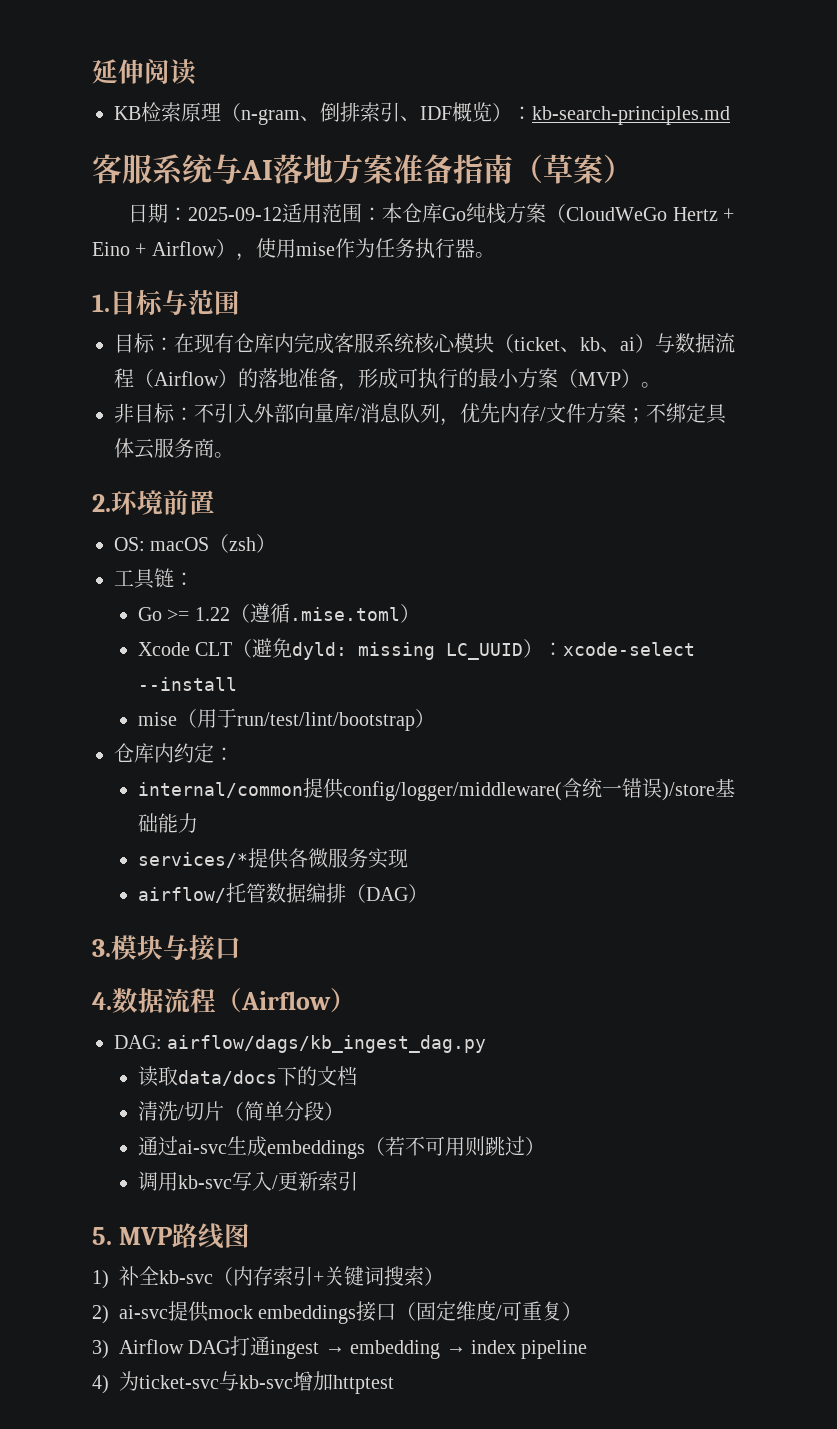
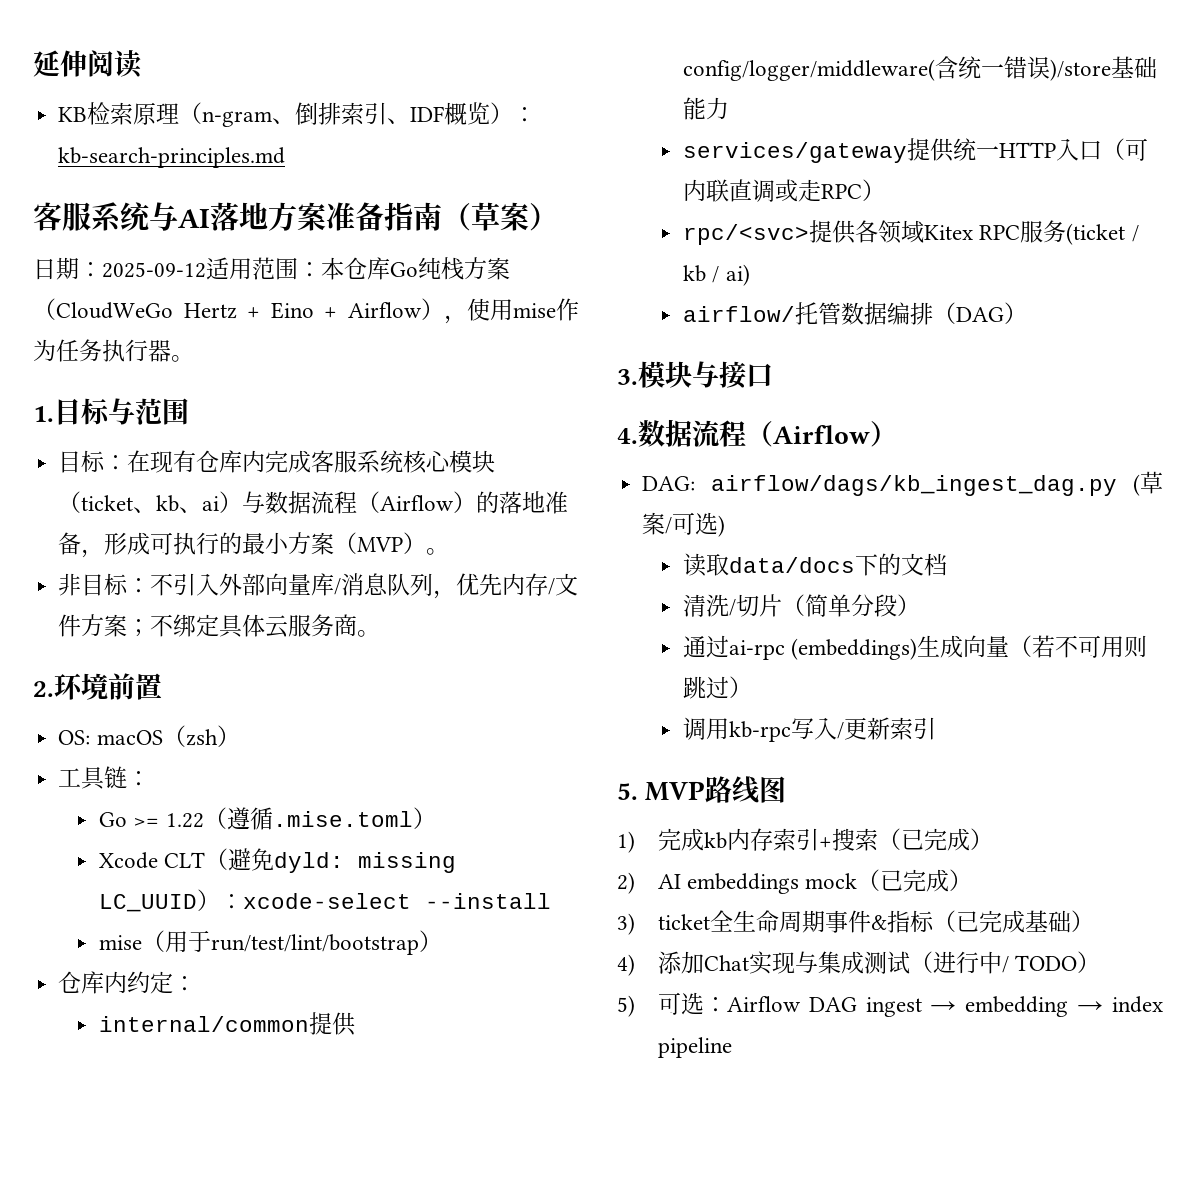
[137,848,408,869] services/*提供各微服务实现 -> [683,138,1149,163] [683,179,886,202] [683,220,1139,245] [683,264,750,286] services/gateway提供统一HTTP入口（可内联直调或走RPC） // rpc/<svc>提供各领域Kitex RPC服务(ticket / kb / ai)
(487, 1044) none -> [1133,471,1163,496] [642,512,726,537] (草案/可选)
[177,1136,365,1159] ai-svc生成embeddings -> [729,635,1010,660] ai-rpc (embeddings)生成向量
[177,1175,232,1189] kb-svc -> [729,721,792,742] kb-rpc
[119,1266,233,1286] 补全kb-svc（ -> [657,828,727,851] 完成kb
[324,1266,424,1286] 关键词搜索 -> [831,828,970,851] 搜索（已完成
[119,1300,583,1324] [92,1340,109,1359] ai-svc提供mock embeddings接口（固定维度/可重复） // 3) -> [657,869,973,894] [617,910,1094,935] [617,951,1100,976] [617,992,727,1017] AI embeddings mock（已完成） // 3) ticket全生命周期事件&指标（已完成基础） // 4)添加Chat实现与集成测试（进行中/ TODO） // 5)可选：
[230,1336,271,1356] 打通 -> (857, 1004) none
[92,1371,394,1394] // 4)为ticket-svc与kb-svc增加httptest -> (732, 1047) none

